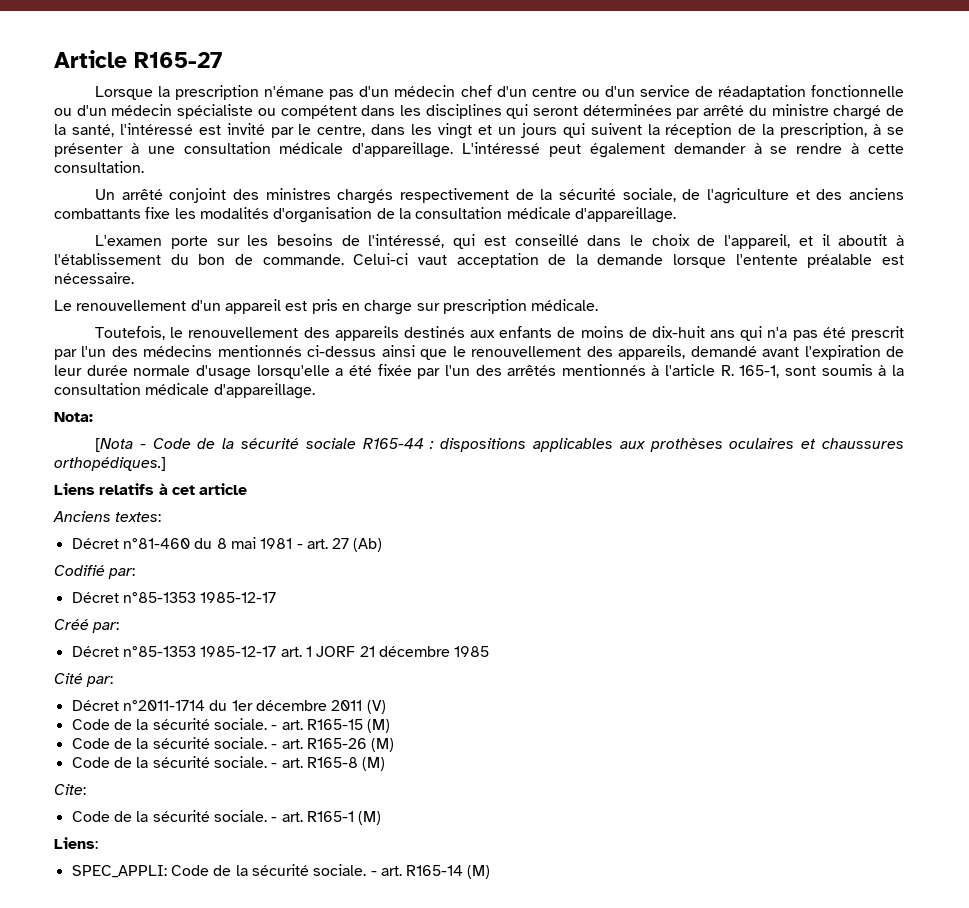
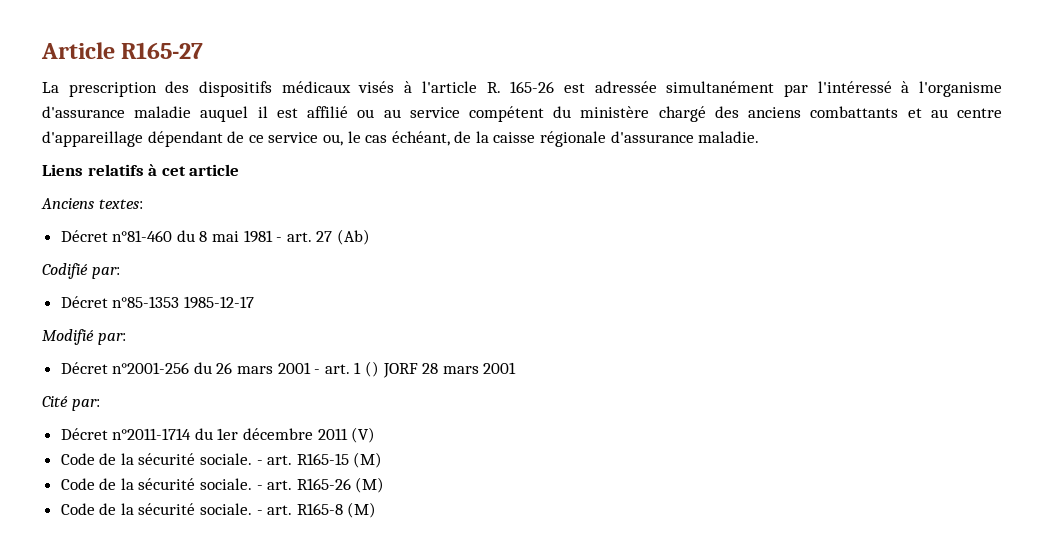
[95,85,905,100] [54,104,905,120] [54,123,904,139] [54,142,905,158] [54,161,144,173] [95,188,905,204] [54,207,676,223] [95,234,905,249] [54,253,904,268] [54,272,134,284] [54,299,599,315] [95,326,905,341] [54,345,905,360] [54,364,904,380] [54,383,315,399] [54,412,93,422] [95,438,905,452] [54,457,166,471] Lorsque la prescription n'émane pas d'un médecin chef d'un centre ou d'un service de réadaptation fonctionnelle ou d'un médecin spécialiste ou compétent dans les disciplines qui seront déterminées par arrêté du ministre chargé de la santé, l'intéressé est invité par le centre, dans les vingt et un jours qui suivent la réception de la prescription, à se présenter à une consultation médicale d'appareillage. L'intéressé peut également demander à se rendre à cette consultation. // Un arrêté conjoint des ministres chargés respectivement de la sécurité sociale, de l'agriculture et des anciens combattants fixe les modalités d'organisation de la consultation médicale d'appareillage. // L'examen porte sur les besoins de l'intéressé, qui est conseillé dans le choix de l'appareil, et il aboutit à l'établissement du bon de commande. Celui-ci vaut acceptation de la demande lorsque l'entente préalable est nécessaire. // Le renouvellement d'un appareil est pris en charge sur prescription médicale. // Toutefois, le renouvellement des appareils destinés aux enfants de moins de dix-huit ans qui n'a pas été prescrit par l'un des médecins mentionnés ci-dessus ainsi que le renouvellement des appareils, demandé avant l'expiration de leur durée normale d'usage lorsqu'elle a été fixée par l'un des arrêtés mentionnés à l'article R. 165-1, sont soumis à la consultation médicale d'appareillage. // Nota: // [Nota - Code de la sécurité sociale R165-44 : dispositions applicables aux prothèses oculaires et chaussures orthopédiques.] -> [42,81,1002,97] [42,106,1002,122] [42,131,760,147] La prescription des dispositifs médicaux visés à l'article R. 165-26 est adressée simultanément par l'intéressé à l'organisme d'assurance maladie auquel il est affilié ou au service compétent du ministère chargé des anciens combattants et au centre d'appareillage dépendant de ce service ou, le cas échéant, de la caisse régionale d'assurance maladie.
[54,619,120,633] [71,646,490,657] Créé par: // Décret n°85-1353 1985-12-17 art. 1 JORF 21 décembre 1985 -> [42,329,126,345] [60,361,517,378] Modifié par: // Décret n°2001-256 du 26 mars 2001 - art. 1 () JORF 28 mars 2001
[54,784,86,795] [71,810,382,825] [54,837,98,849] [71,864,491,879] // Cite: // Code de la sécurité sociale. - art. R165-1 (M) // Liens: // SPEC_APPLI: Code de la sécurité sociale. - art. R165-14 (M) -> (377, 510) none

